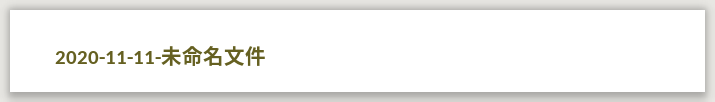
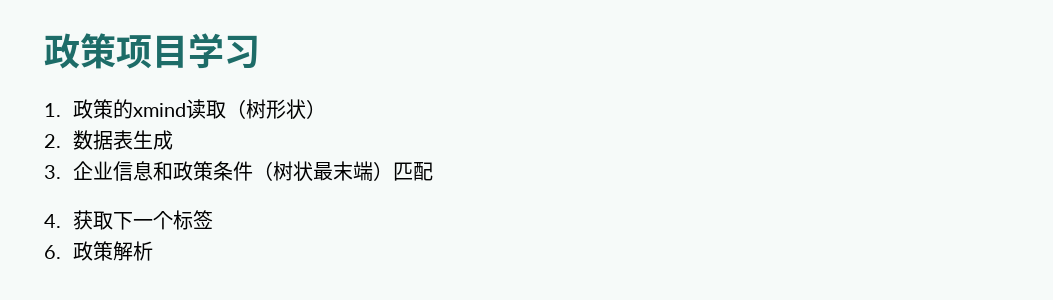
[55,46,266,66] 2020-11-11-未命名文件 -> [44,33,260,69] [44,99,326,119] [44,130,173,150] [44,161,433,181] [44,210,213,230] [44,241,153,261] 政策项目学习 // 1.政策的xmind读取（树形状） // 2.数据表生成 // 3.企业信息和政策条件（树状最末端）匹配 // 4.获取下一个标签 // 6.政策解析

